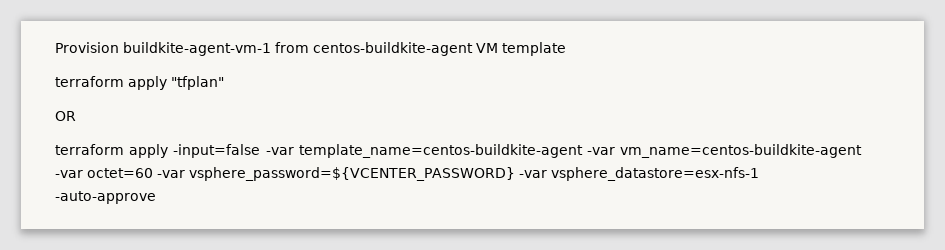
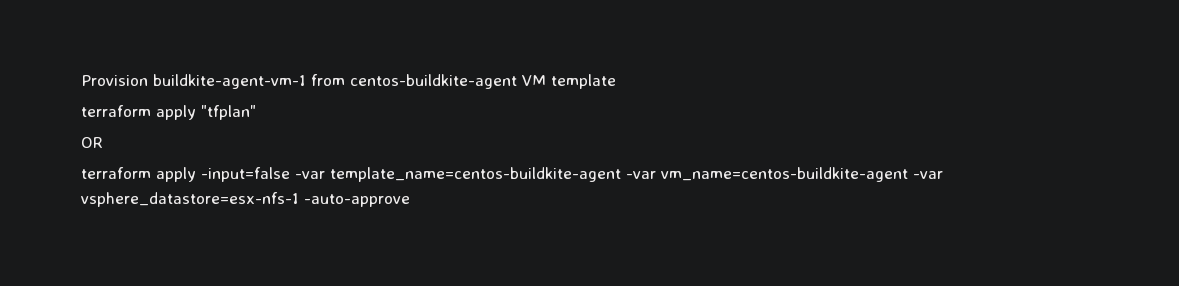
[87,167,547,181] octet=60 -var vsphere_password=${VCENTER_PASSWORD} -var -> (943, 175) none

